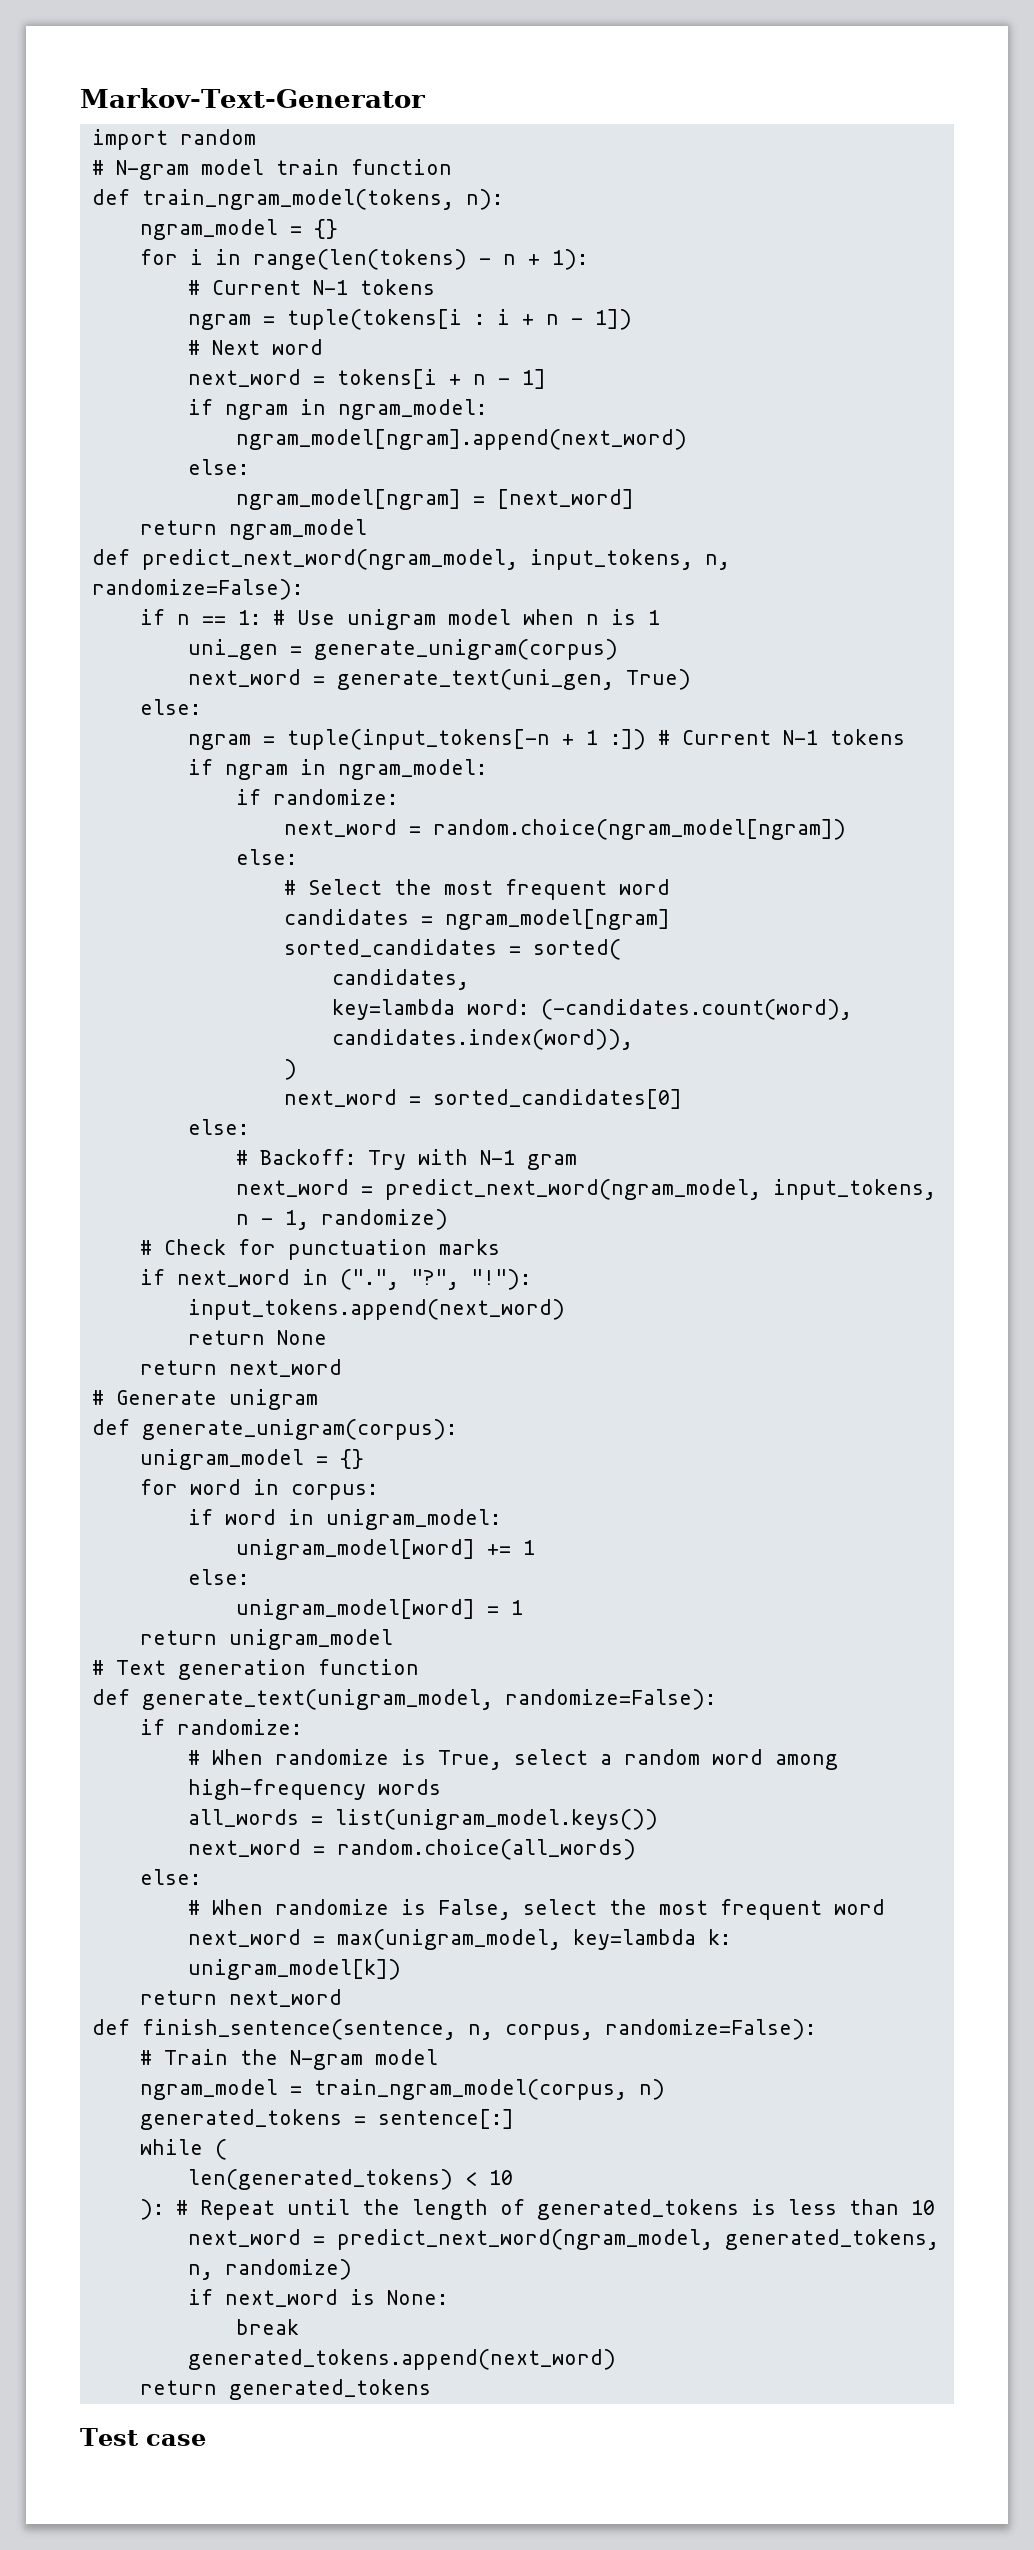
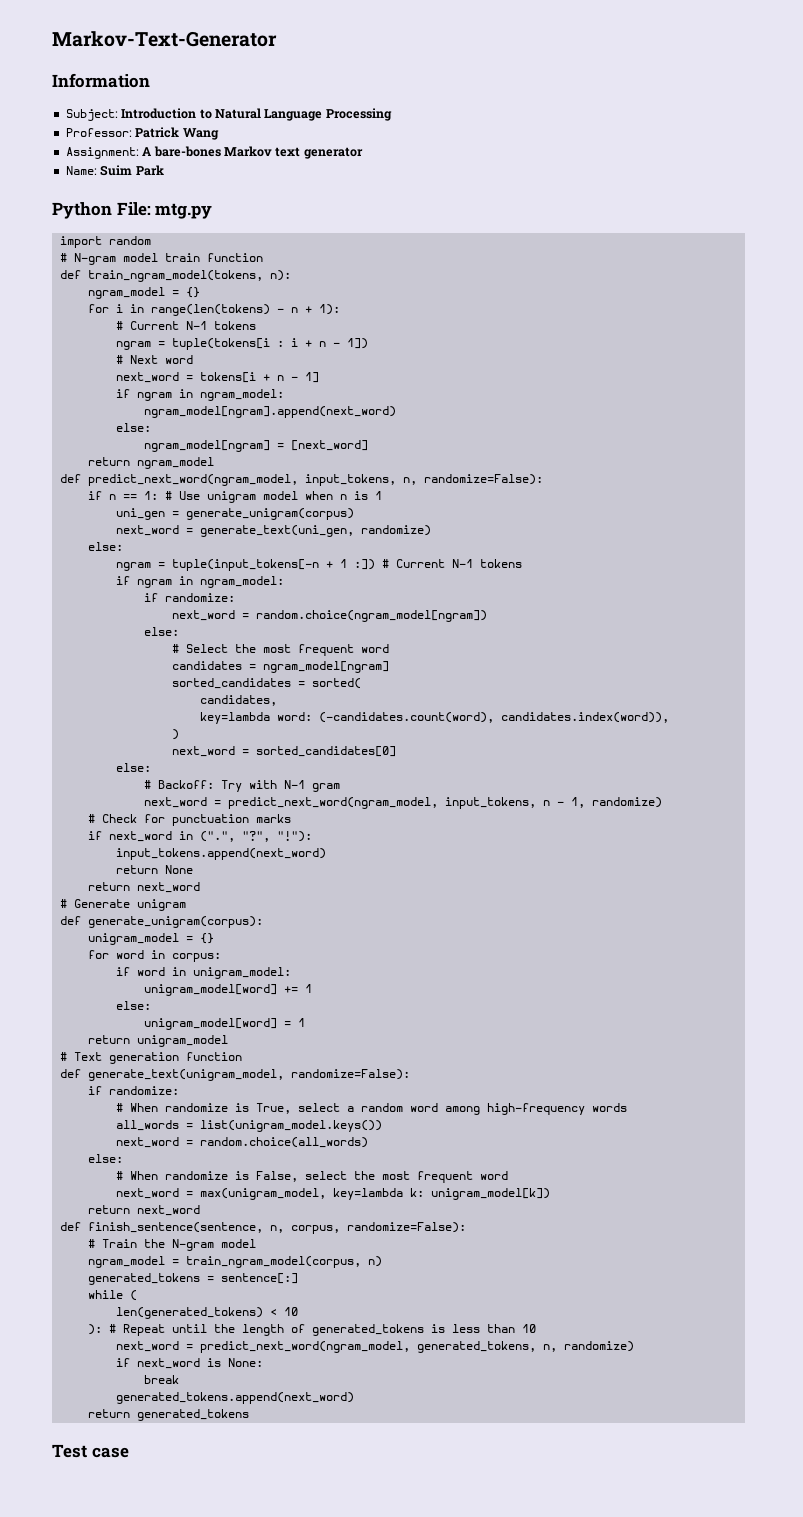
(425, 98) none -> [52,73,150,88] [65,108,392,121] [65,127,219,140] [65,146,363,159] [65,165,164,176] [52,202,213,219] // Information // Subject: Introduction to Natural Language Processing // Professor: Patrick Wang // Assignment: A bare-bones Markov text generator // Name: Suim Park // Python File: mtg.py
[626,669,692,690] True) -> [360,525,431,536] randomize)

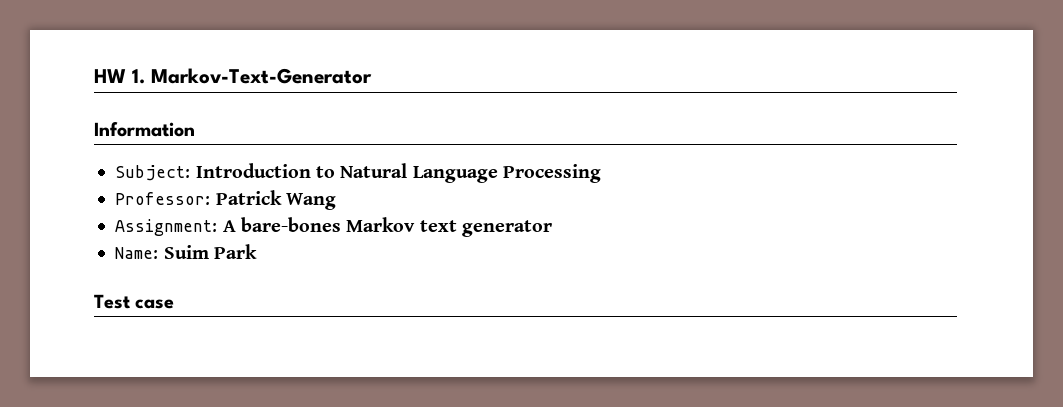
(52, 39) none -> [94,69,145,84] HW 1.
[52,202,213,219] [59,236,151,248] [59,253,263,265] [59,270,291,282] [87,287,200,299] [87,304,340,316] [115,321,256,330] [115,338,368,350] [115,355,193,364] [115,372,319,383] [115,389,284,401] [143,406,396,418] [115,423,151,432] [143,440,368,452] [87,457,214,469] [59,474,543,486] [87,491,382,503] [115,508,354,520] [115,525,431,537] [87,542,123,551] [115,559,522,571] [115,576,284,588] [143,593,235,602] [171,610,487,622] [143,627,179,636] [171,644,389,656] [171,661,389,673] [171,678,361,689] [199,695,277,706] [199,712,669,724] [171,729,179,740] [171,746,396,757] [115,763,151,772] [143,780,340,792] [143,797,662,809] [87,814,291,826] [87,831,312,842] [115,848,326,860] [115,865,193,874] [87,882,200,893] [59,899,186,911] [59,916,263,928] [87,933,214,945] [87,950,221,962] [115,967,291,979] [143,984,312,996] [115,1001,151,1010] [143,1018,305,1030] [87,1035,228,1047] [59,1052,242,1064] [59,1069,410,1081] [87,1086,179,1095] [115,1103,627,1115] [115,1120,382,1132] [115,1137,368,1148] [87,1154,123,1163] [115,1171,508,1183] [115,1188,550,1200] [87,1205,200,1216] [59,1222,466,1234] [87,1239,256,1251] [87,1256,382,1268] [87,1273,298,1285] [87,1290,137,1301] [115,1307,298,1319] [87,1324,536,1336] [115,1341,634,1353] [115,1358,263,1369] [143,1375,179,1384] [115,1392,354,1404] [87,1409,249,1421] // Python File: mtg.py // import random // # N-gram model train function // def train_ngram_model(tokens, n): // ngram_model = {} // for i in range(len(tokens) - n + 1): // # Current N-1 tokens // ngram = tuple(tokens[i : i + n - 1]) // # Next word // next_word = tokens[i + n - 1] // if ngram in ngram_model: // ngram_model[ngram].append(next_word) // else: // ngram_model[ngram] = [next_word] // return ngram_model // def predict_next_word(ngram_model, input_tokens, n, randomize=False): // if n == 1: # Use unigram model when n is 1 // uni_gen = generate_unigram(corpus) // next_word = generate_text(uni_gen, randomize) // else: // ngram = tuple(input_tokens[-n + 1 :]) # Current N-1 tokens // if ngram in ngram_model: // if randomize: // next_word = random.choice(ngram_model[ngram]) // else: // # Select the most frequent word // candidates = ngram_model[ngram] // sorted_candidates = sorted( // candidates, // key=lambda word: (-candidates.count(word), candidates.index(word)), // ) // next_word = sorted_candidates[0] // else: // # Backoff: Try with N-1 gram // next_word = predict_next_word(ngram_model, input_tokens, n - 1, randomize) // # Check for punctuation marks // if next_word in (".", "?", "!"): // input_tokens.append(next_word) // return None // return next_word // # Generate unigram // def generate_unigram(corpus): // unigram_model = {} // for word in corpus: // if word in unigram_model: // unigram_model[word] += 1 // else: // unigram_model[word] = 1 // return unigram_model // # Text generation function // def generate_text(unigram_model, randomize=False): // if randomize: // # When randomize is True, select a random word among high-frequency words // all_words = list(unigram_model.keys()) // next_word = random.choice(all_words) // else: // # When randomize is False, select the most frequent word // next_word = max(unigram_model, key=lambda k: unigram_model[k]) // return next_word // def finish_sentence(sentence, n, corpus, randomize=False): // # Train the N-gram model // ngram_model = train_ngram_model(corpus, n) // generated_tokens = sentence[:] // while ( // len(generated_tokens) < 10 // ): # Repeat until the length of generated_tokens is less than 10 // next_word = predict_next_word(ngram_model, generated_tokens, n, randomize) // if next_word is None: // break // generated_tokens.append(next_word) // return generated_tokens -> (257, 251) none

